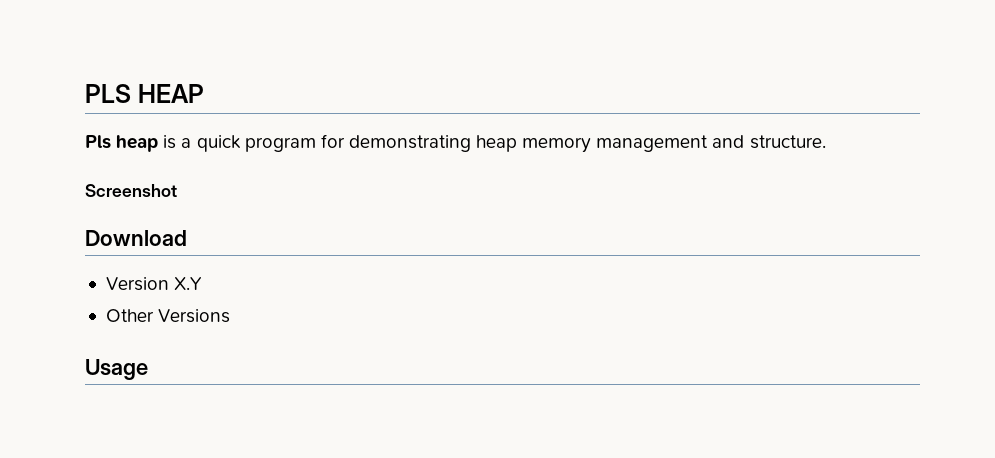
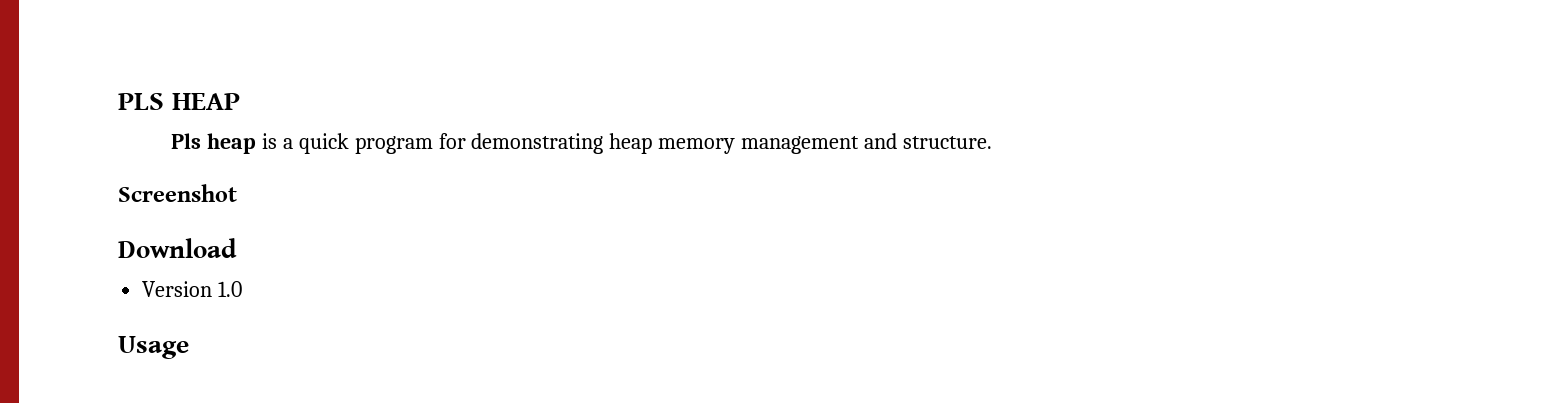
[174,277,203,290] [105,309,231,323] X.Y // Other Versions -> [218,281,243,297] 1.0

